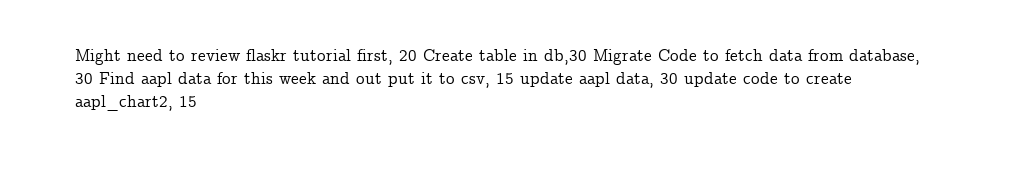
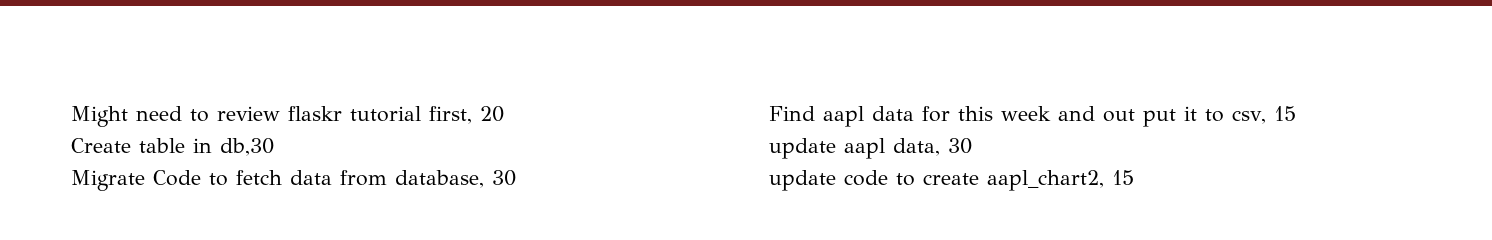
(417, 55) none -> (504, 114) //
(587, 57) none -> (274, 147) //
(93, 78) none -> (516, 178) //
(514, 78) none -> (1296, 113) //
(678, 78) none -> (972, 146) //

